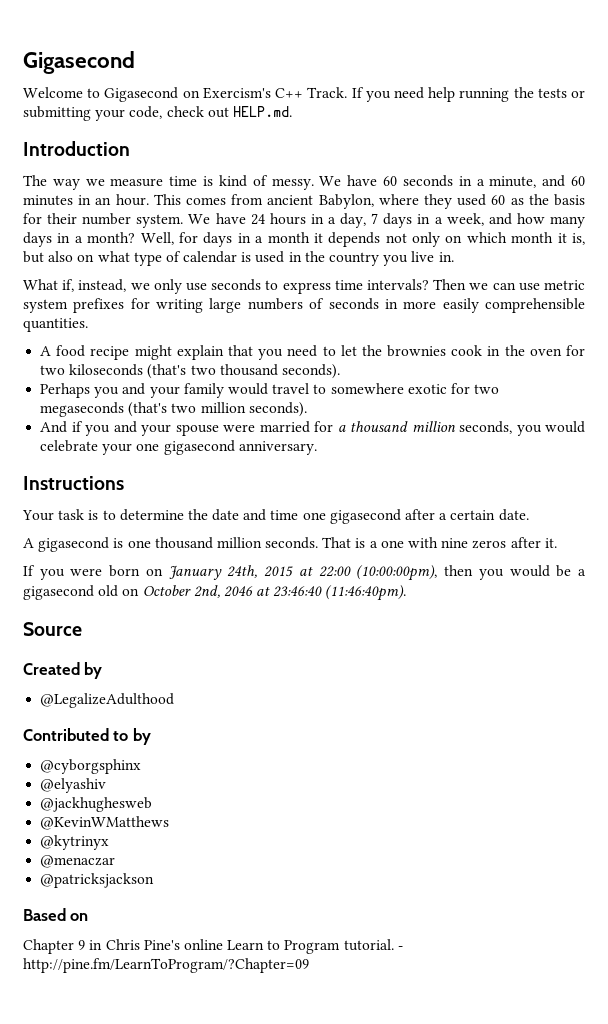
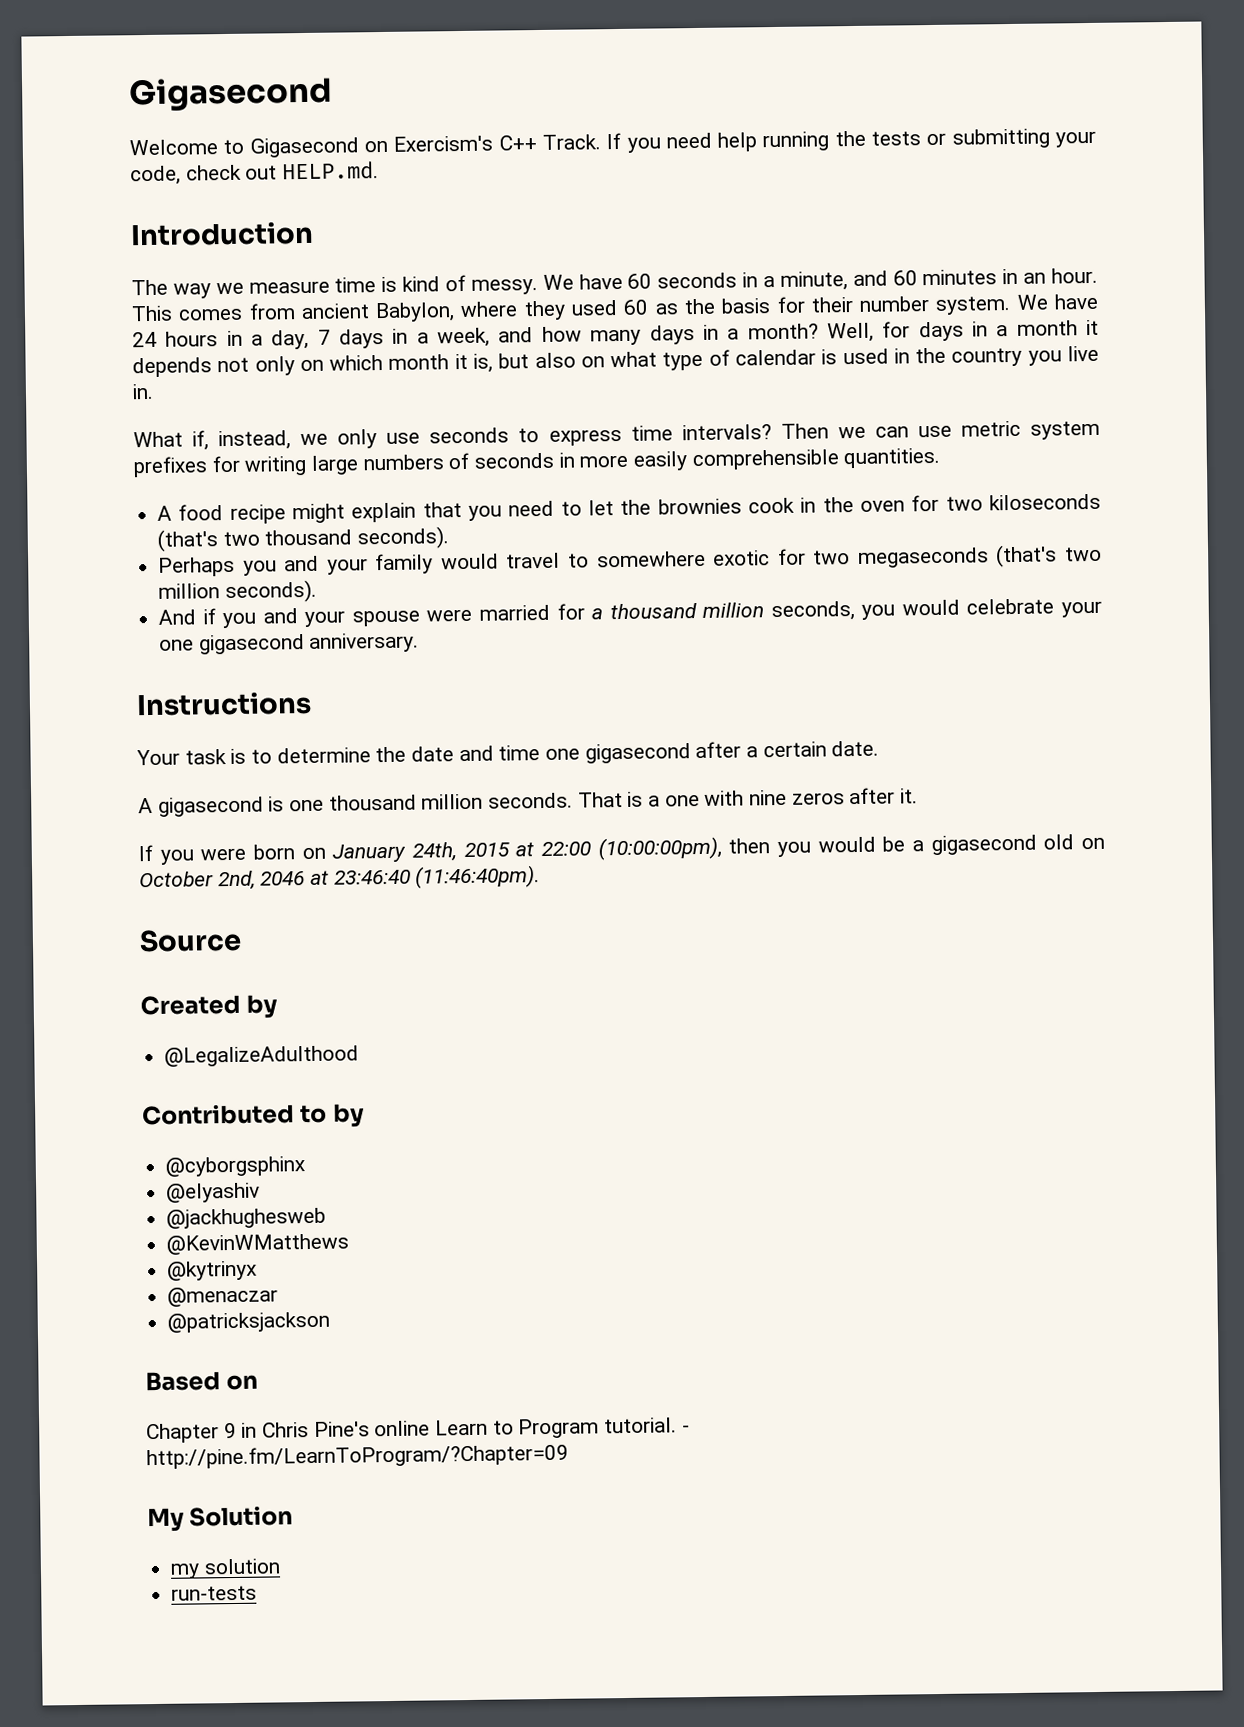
(309, 965) none -> [147,1505,294,1533] [170,1558,281,1579] [171,1585,258,1601] // My Solution // my solution // run-tests

